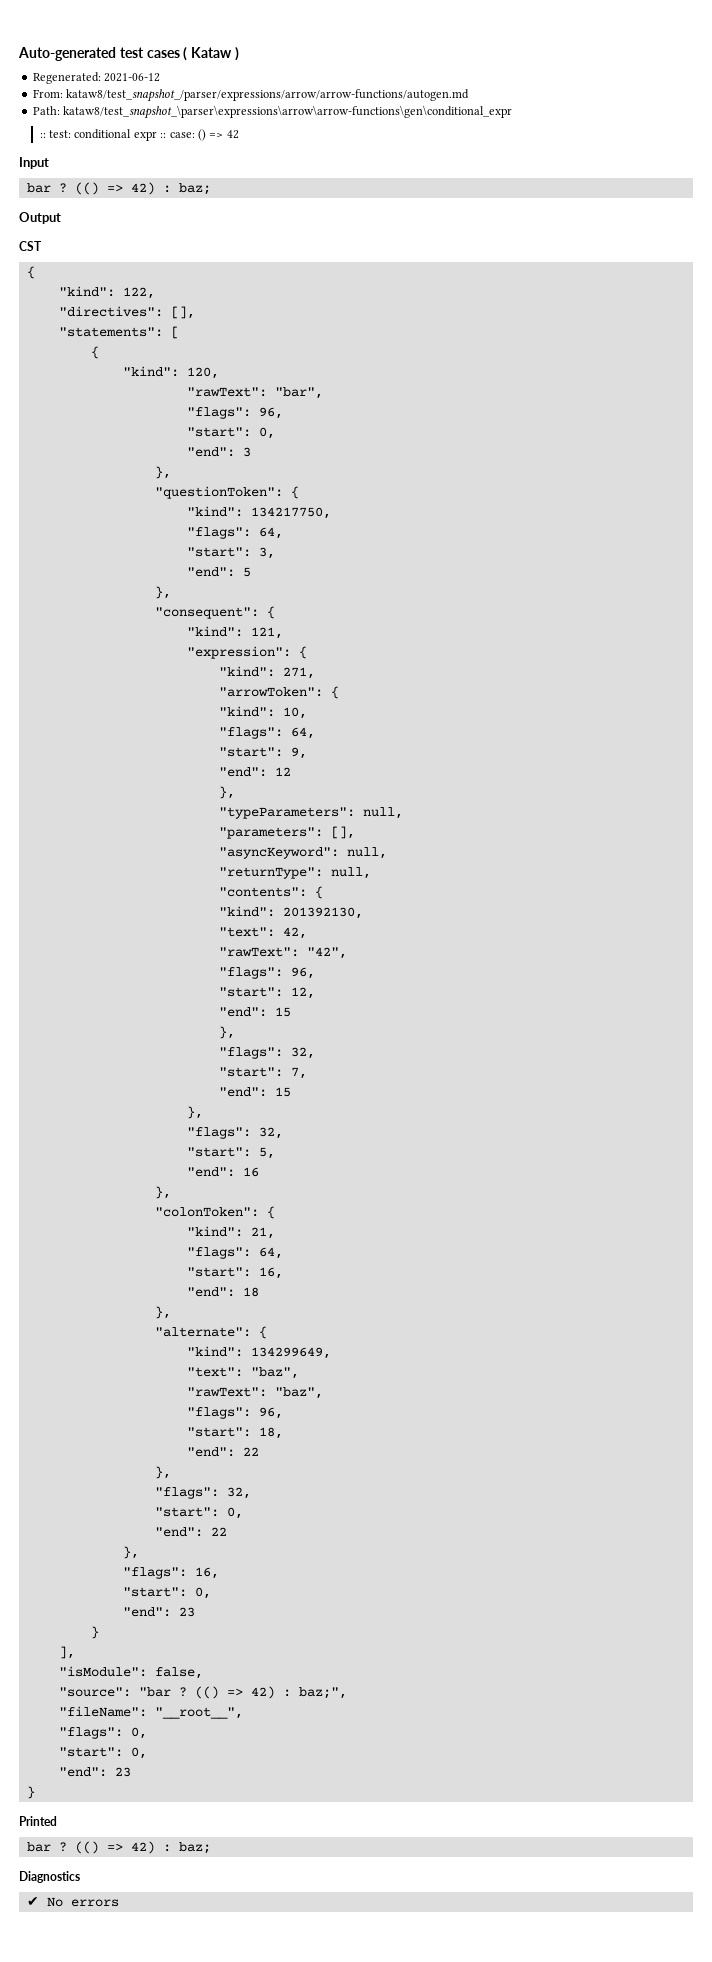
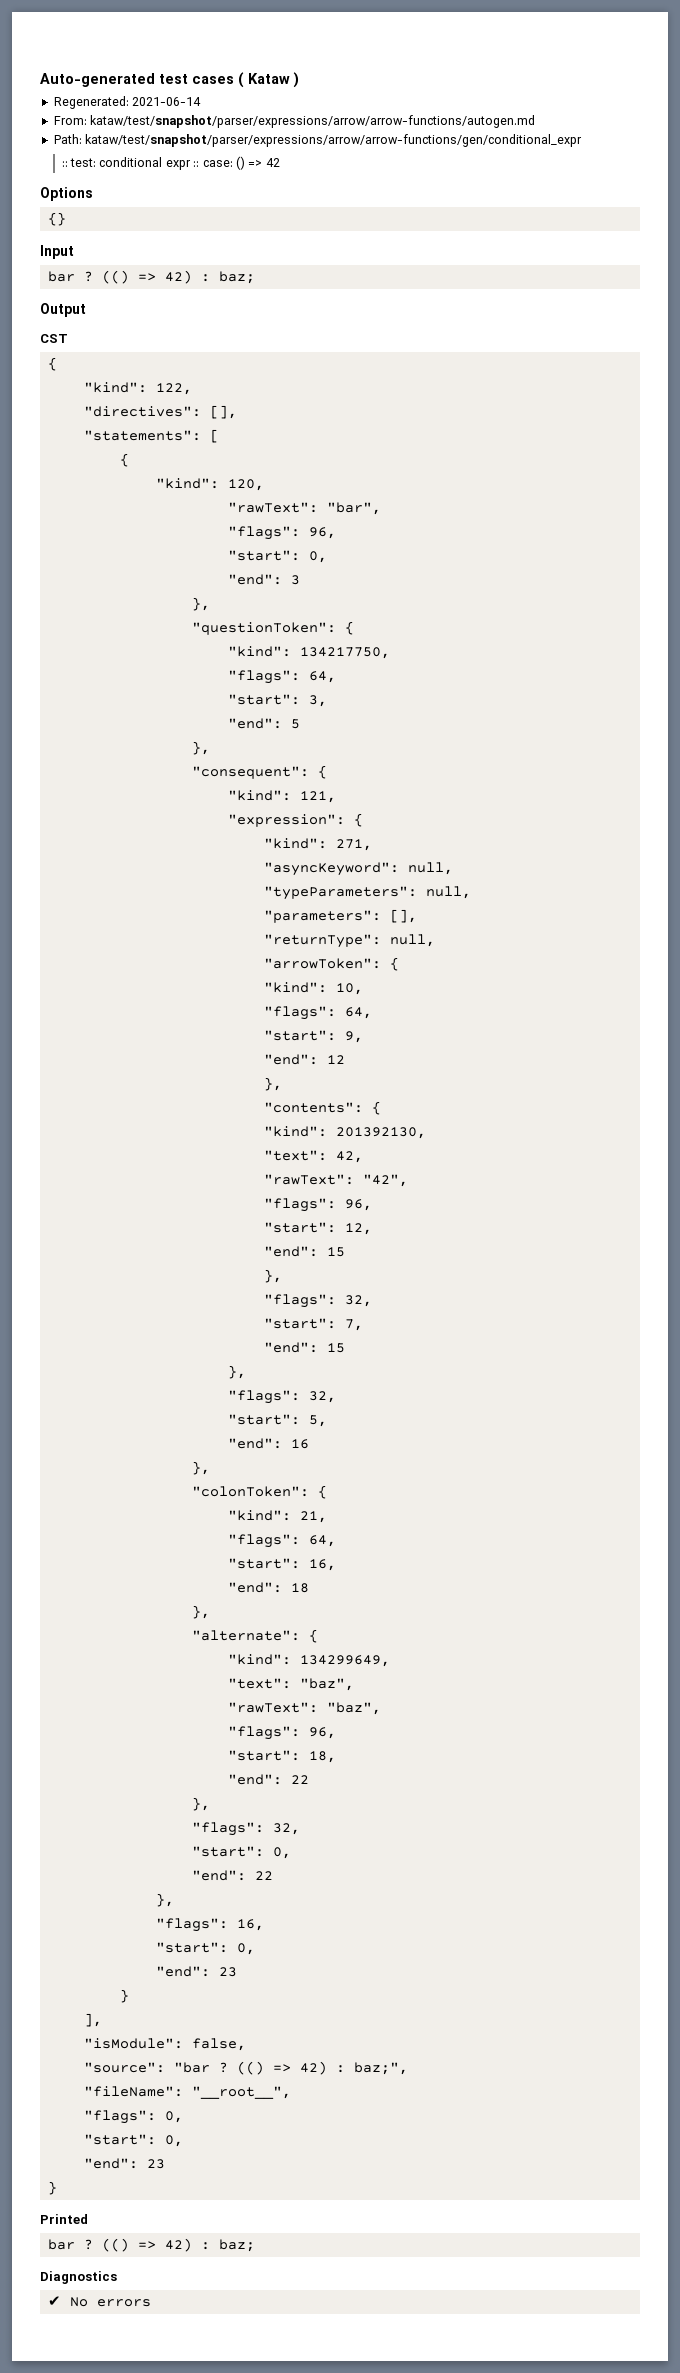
[104,73,161,82] 2021-06-12 -> [132,97,202,106] 2021-06-14
[66,89,470,102] kataw8/test_snapshot_/parser/expressions/arrow/arrow-functions/autogen.md -> [90,115,536,128] kataw/test/snapshot/parser/expressions/arrow/arrow-functions/autogen.md
[63,105,513,119] kataw8/test_snapshot_\parser\expressions\arrow\arrow-functions\gen\conditional_expr -> [85,134,583,147] kataw/test/snapshot/parser/expressions/arrow/arrow-functions/gen/conditional_expr
(239, 134) none -> [40,187,93,201] [47,212,66,226] // Options // {}
(315, 673) none -> [263,862,453,876] [263,886,471,900] [263,909,417,923] [263,934,435,948] // "asyncKeyword": null, // "typeParameters": null, // "parameters": [], // "returnType": null,
[218,807,403,819] [218,826,355,839] [218,847,387,859] [218,867,371,879] // "typeParameters": null, // "parameters": [], // "asyncKeyword": null, // "returnType": null, -> (282, 1084) none

